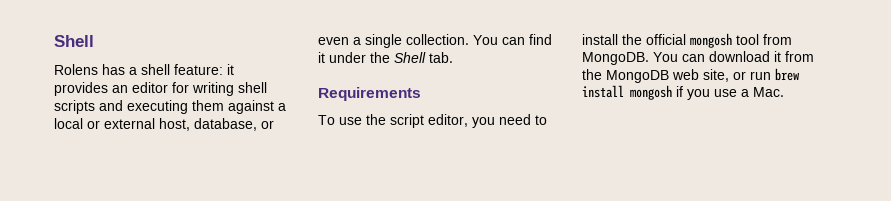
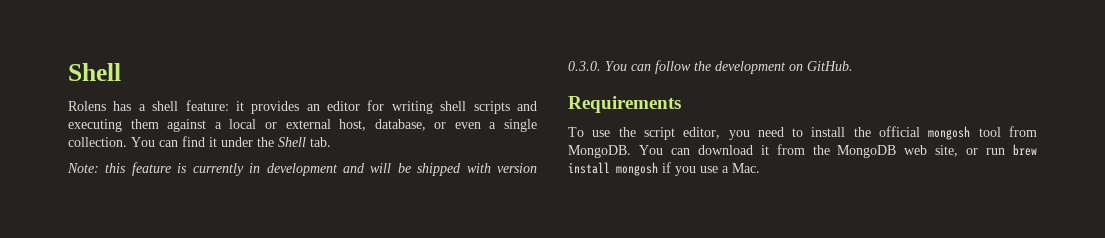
(453, 57) none -> [67,162,538,176] [568,60,853,74] // Note: this feature is currently in development and will be shipped with version 0.3.0. You can follow the development on GitHub.

